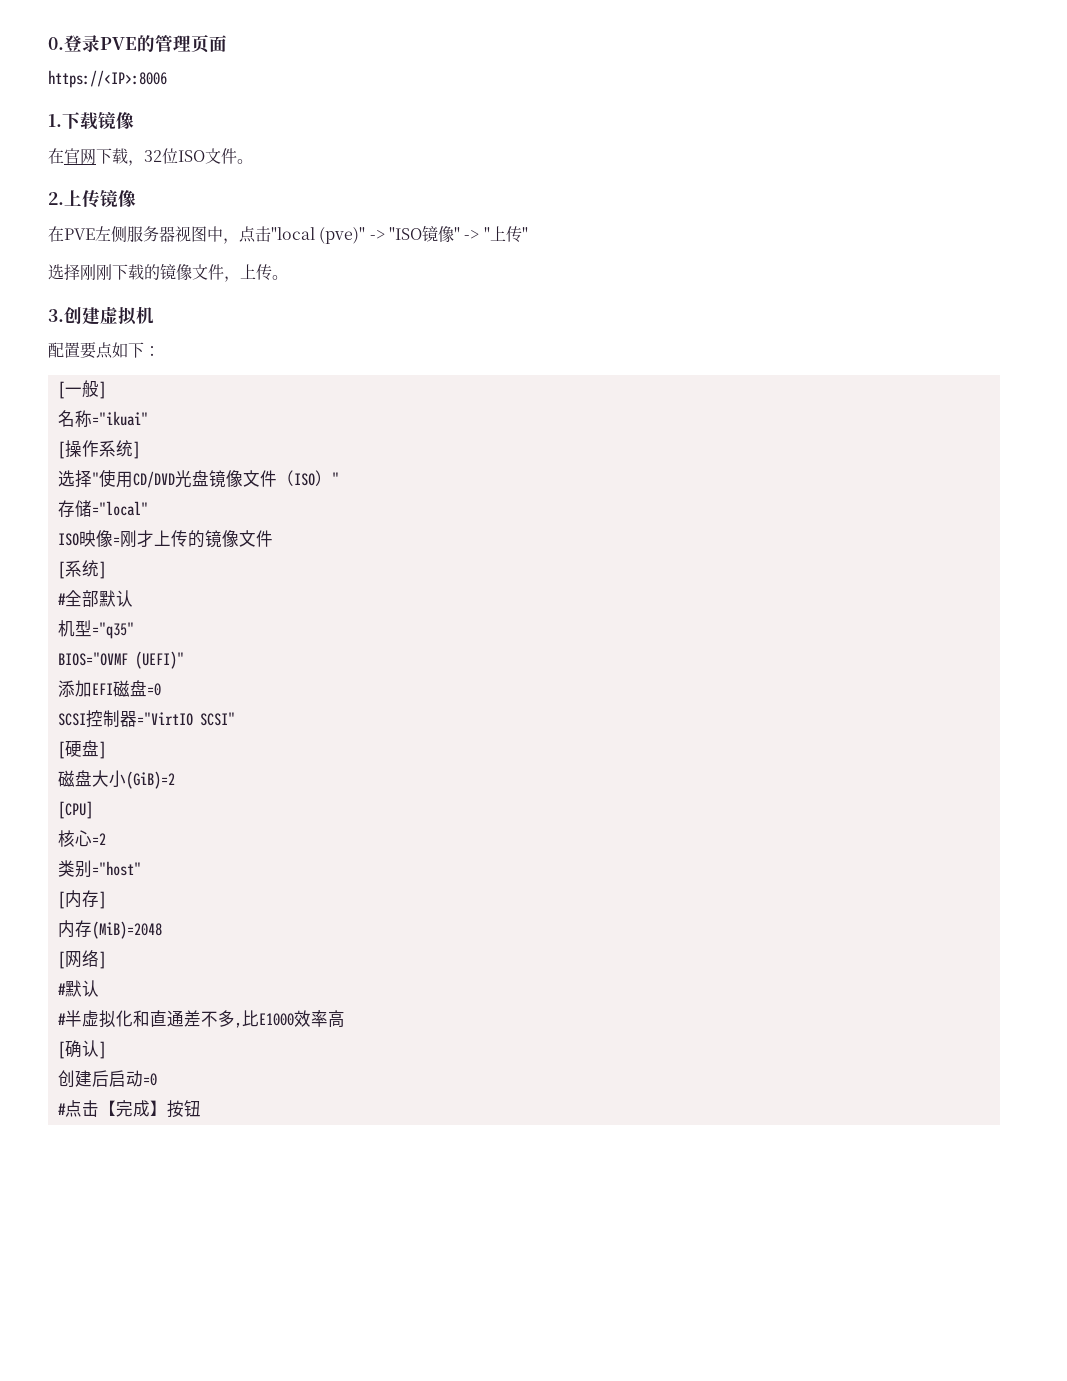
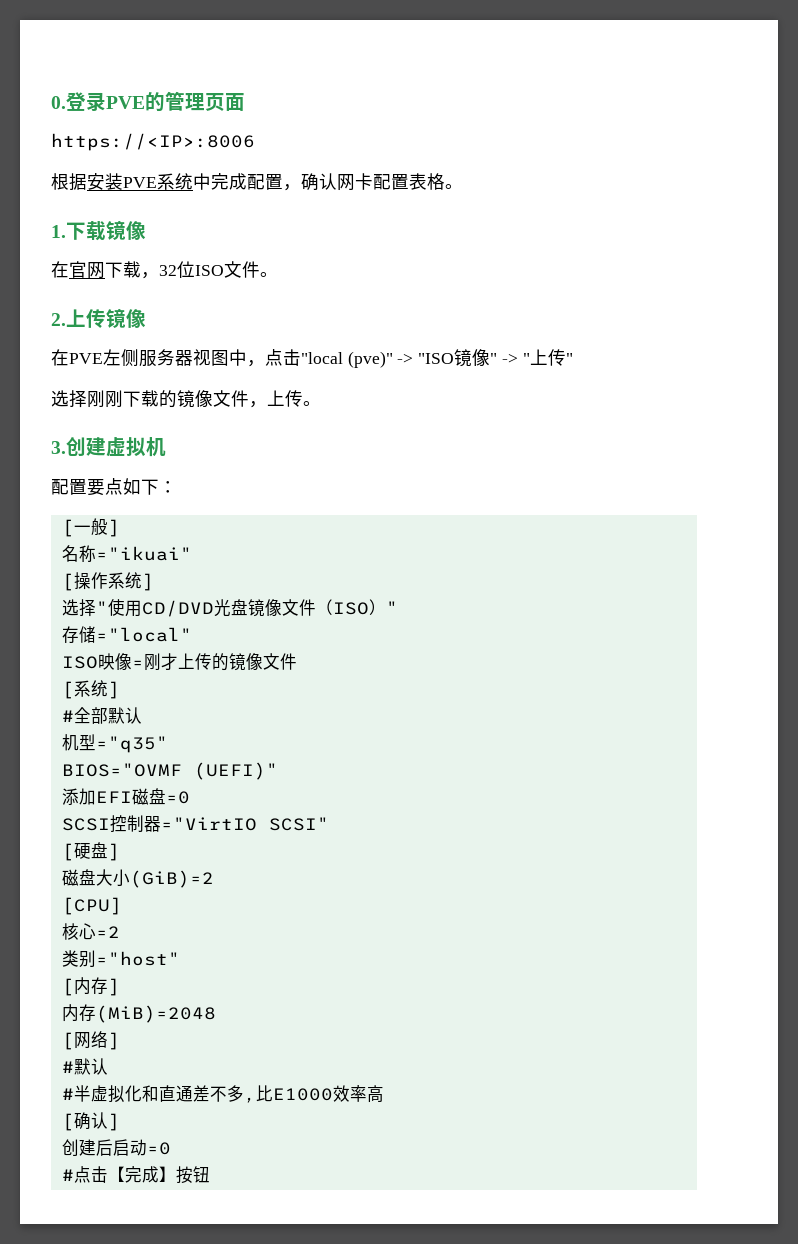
(167, 79) none -> [51,173,463,191] // 根据安装PVE系统中完成配置，确认网卡配置表格。

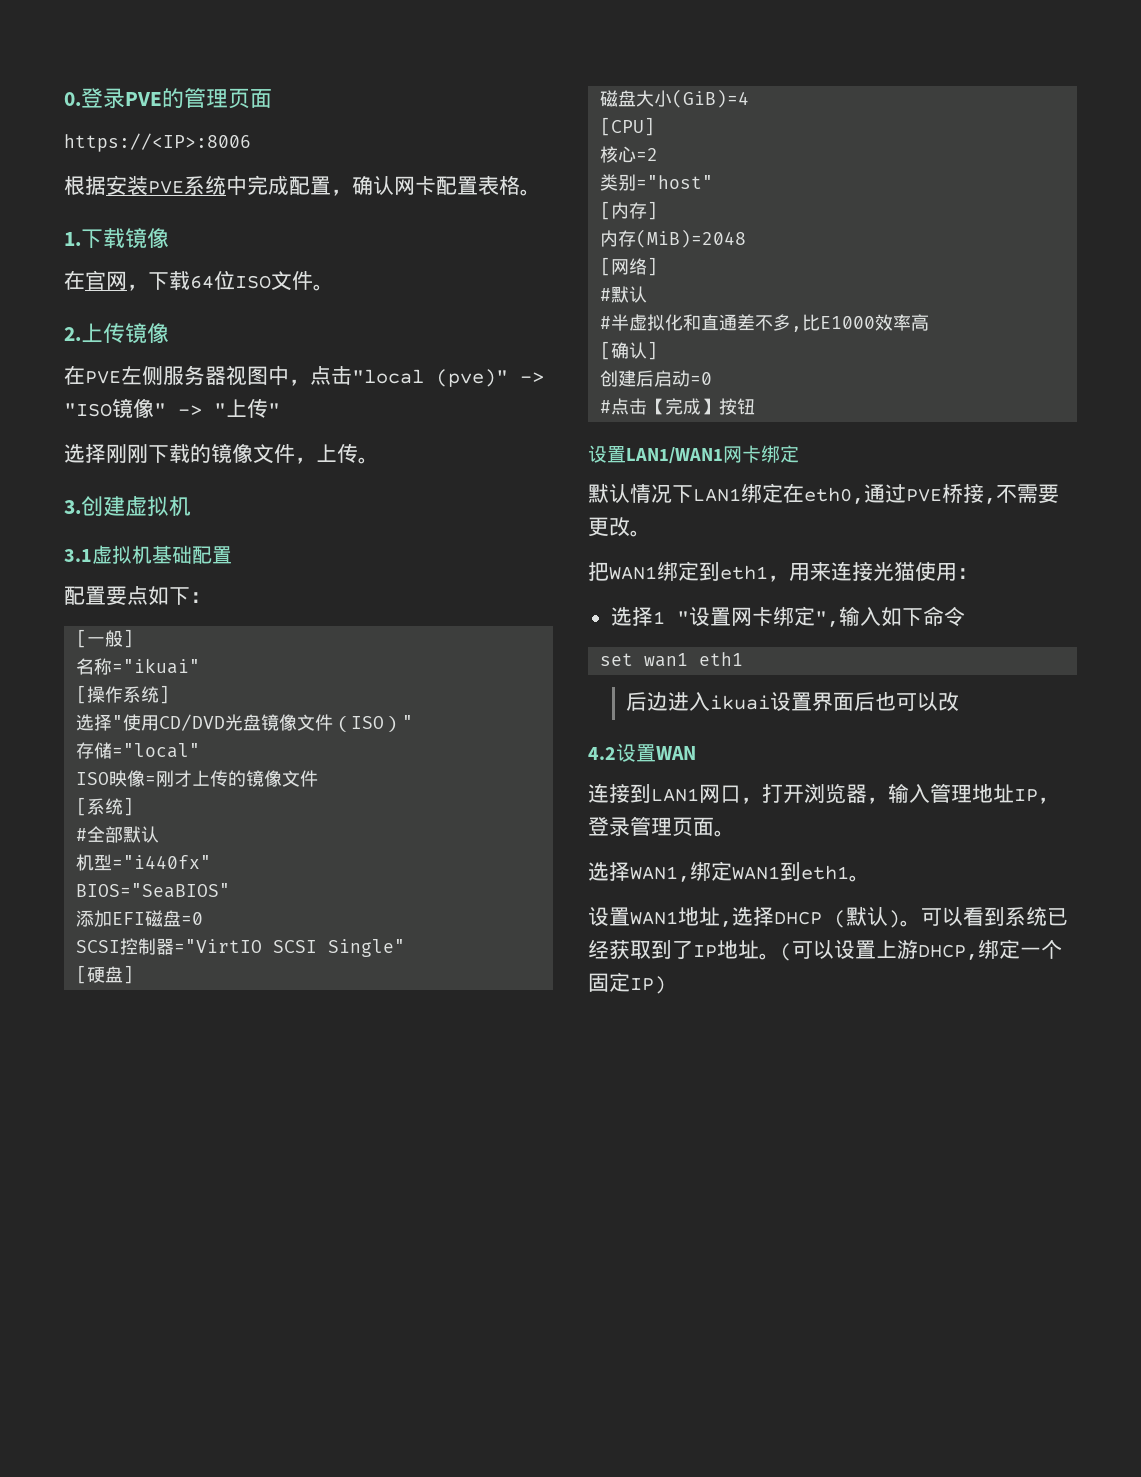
[105,261,177,279] 下载，32 -> [127,271,214,291] ，下载64
(166, 447) none -> [64,545,232,564] // 3.1虚拟机基础配置
[95,736,168,753] [61,762,278,780] ="q35" // BIOS="OVMF (UEFI)" -> [112,855,212,869] [76,883,231,898] ="i440fx" // BIOS="SeaBIOS"
[268,817,329,831] SCSI" -> [273,939,406,957] SCSI Single"
[129,870,214,888] (GiB)=2 -> [672,89,750,108] (GiB)=4
(210, 1174) none -> [588,445,799,464] [588,483,1059,504] [588,517,651,537] [588,561,978,582] [610,606,965,627] [600,652,744,667] [626,692,960,711] [588,743,696,762] [588,783,1059,804] [588,816,735,837] [588,861,870,882] [588,906,1068,928] [588,939,1062,961] [588,972,666,994] // 设置LAN1/WAN1网卡绑定 // 默认情况下LAN1绑定在eth0,通过PVE桥接,不需要更改。 // 把WAN1绑定到eth1，用来连接光猫使用： // 选择1 "设置网卡绑定",输入如下命令 // set wan1 eth1 // 后边进入ikuai设置界面后也可以改 // 4.2设置WAN // 连接到LAN1网口，打开浏览器，输入管理地址IP，登录管理页面。 // 选择WAN1,绑定WAN1到eth1。 // 设置WAN1地址,选择DHCP (默认)。可以看到系统已经获取到了IP地址。(可以设置上游DHCP,绑定一个固定IP)

